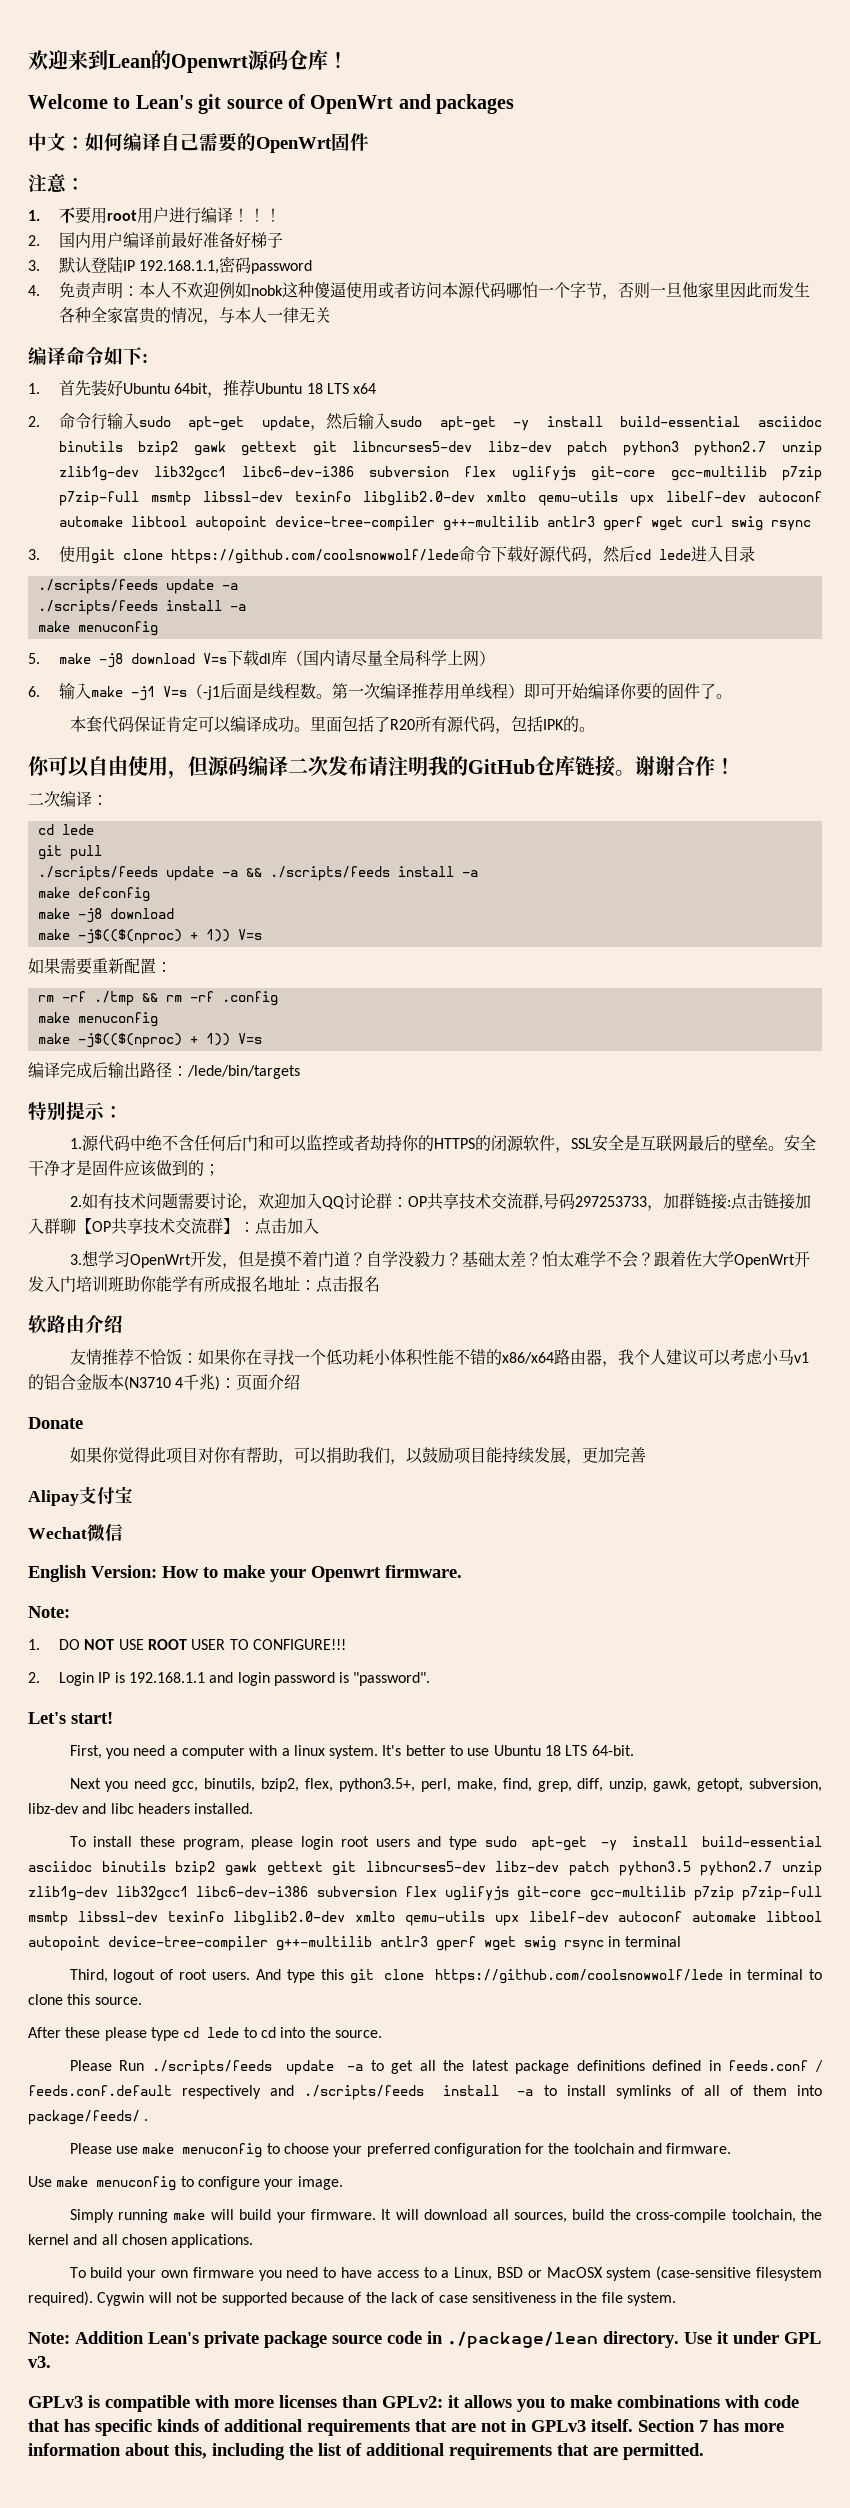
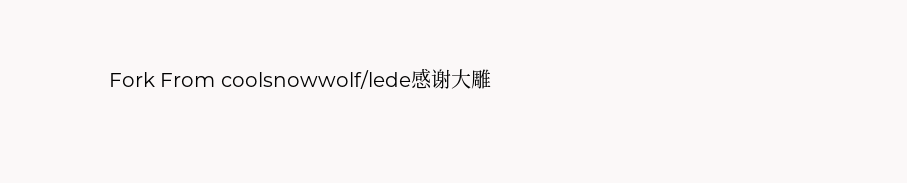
[28,49,348,73] [28,94,515,114] [28,133,369,153] [28,173,85,193] [28,207,281,224] [28,232,283,249] [28,256,313,274] [28,281,810,300] [58,307,331,325] [28,346,148,365] [28,379,377,398] [28,413,822,431] [58,441,823,456] [58,466,823,481] [58,491,823,506] [58,516,811,531] [28,546,755,564] [37,579,238,594] [37,600,246,615] [37,621,158,636] [28,650,495,668] [28,682,732,701] [69,716,595,734] [28,755,735,779] [28,791,108,807] [37,824,94,835] [37,845,102,860] [37,866,478,881] [37,887,150,902] [37,908,174,923] [37,929,262,944] [28,958,172,975] [37,991,278,1006] [37,1012,158,1027] [37,1033,262,1048] [28,1062,300,1079] [28,1101,123,1121] [69,1134,816,1153] [28,1160,220,1177] [69,1192,811,1211] [28,1217,319,1235] [69,1250,810,1269] [28,1275,380,1293] [28,1315,123,1333] [69,1348,809,1367] [28,1374,301,1391] [28,1417,83,1429] [69,1447,646,1465] [28,1486,133,1506] [28,1524,123,1542] [28,1565,462,1582] [28,1606,70,1618] [28,1639,346,1650] [28,1672,431,1686] [28,1712,113,1724] [69,1745,634,1759] [69,1778,823,1792] [28,1803,254,1814] [69,1836,823,1851] [28,1861,822,1876] [28,1886,822,1901] [28,1911,822,1926] [28,1936,681,1951] [69,1969,823,1984] [28,1994,142,2005] [28,2027,382,2041] [69,2060,824,2075] [28,2085,822,2100] [28,2110,149,2125] [69,2143,732,2158] [28,2176,343,2191] [69,2209,823,2223] [28,2234,254,2248] [69,2266,823,2281] [28,2291,677,2306] [28,2331,821,2349] [28,2356,51,2368] [28,2395,799,2412] [28,2419,784,2436] [28,2443,704,2460] 欢迎来到Lean的Openwrt源码仓库！ // Welcome to Lean's git source of OpenWrt and packages // 中文：如何编译自己需要的OpenWrt固件 // 注意： // 1.不要用root用户进行编译！！！ // 2.国内用户编译前最好准备好梯子 // 3.默认登陆IP 192.168.1.1,密码password // 4.免责声明：本人不欢迎例如nobk这种傻逼使用或者访问本源代码哪怕一个字节，否则一旦他家里因此而发生各种全家富贵的情况，与本人一律无关 // 编译命令如下: // 1.首先装好Ubuntu 64bit，推荐Ubuntu 18 LTS x64 // 2.命令行输入sudo apt-get update，然后输入sudo apt-get -y install build-essential asciidoc binutils bzip2 gawk gettext git libncurses5-dev libz-dev patch python3 python2.7 unzip zlib1g-dev lib32gcc1 libc6-dev-i386 subversion flex uglifyjs git-core gcc-multilib p7zip p7zip-full msmtp libssl-dev texinfo libglib2.0-dev xmlto qemu-utils upx libelf-dev autoconf automake libtool autopoint device-tree-compiler g++-multilib antlr3 gperf wget curl swig rsync // 3.使用git clone https://github.com/coolsnowwolf/lede命令下载好源代码，然后cd lede进入目录 // ./scripts/feeds update -a // ./scripts/feeds install -a // make menuconfig // 5. make -j8 download V=s下载dl库（国内请尽量全局科学上网） // 6.输入make -j1 V=s（-j1后面是线程数。第一次编译推荐用单线程）即可开始编译你要的固件了。 // 本套代码保证肯定可以编译成功。里面包括了R20所有源代码，包括IPK的。 // 你可以自由使用，但源码编译二次发布请注明我的GitHub仓库链接。谢谢合作！ // 二次编译： // cd lede // git pull // ./scripts/feeds update -a && ./scripts/feeds install -a // make defconfig // make -j8 download // make -j$(($(nproc) + 1)) V=s // 如果需要重新配置： // rm -rf ./tmp && rm -rf .config // make menuconfig // make -j$(($(nproc) + 1)) V=s // 编译完成后输出路径：/lede/bin/targets // 特别提示： // 1.源代码中绝不含任何后门和可以监控或者劫持你的HTTPS的闭源软件，SSL安全是互联网最后的壁垒。安全干净才是固件应该做到的； // 2.如有技术问题需要讨论，欢迎加入QQ讨论群：OP共享技术交流群,号码297253733，加群链接:点击链接加入群聊【OP共享技术交流群】：点击加入 // 3.想学习OpenWrt开发，但是摸不着门道？自学没毅力？基础太差？怕太难学不会？跟着佐大学OpenWrt开发入门培训班助你能学有所成报名地址：点击报名 // 软路由介绍 // 友情推荐不恰饭：如果你在寻找一个低功耗小体积性能不错的x86/x64路由器，我个人建议可以考虑小马v1的铝合金版本(N3710 4千兆)：页面介绍 // Donate // 如果你觉得此项目对你有帮助，可以捐助我们，以鼓励项目能持续发展，更加完善 // Alipay支付宝 // Wechat微信 // English Version: How to make your Openwrt firmware. // Note: // 1. DO NOT USE ROOT USER TO CONFIGURE!!! // 2. Login IP is 192.168.1.1 and login password is "password". // Let's start! // First, you need a computer with a linux system. It's better to use Ubuntu 18 LTS 64-bit. // Next you need gcc, binutils, bzip2, flex, python3.5+, perl, make, find, grep, diff, unzip, gawk, getopt, subversion, libz-dev and libc headers installed. // To install these program, please login root users and type sudo apt-get -y install build-essential asciidoc binutils bzip2 gawk gettext git libncurses5-dev libz-dev patch python3.5 python2.7 unzip zlib1g-dev lib32gcc1 libc6-dev-i386 subversion flex uglifyjs git-core gcc-multilib p7zip p7zip-full msmtp libssl-dev texinfo libglib2.0-dev xmlto qemu-utils upx libelf-dev autoconf automake libtool autopoint device-tree-compiler g++-multilib antlr3 gperf wget swig rsync in terminal // Third, logout of root users. And type this git clone https://github.com/coolsnowwolf/lede in terminal to clone this source. // After these please type cd lede to cd into the source. // Please Run ./scripts/feeds update -a to get all the latest package definitions defined in feeds.conf / feeds.conf.default respectively and ./scripts/feeds install -a to install symlinks of all of them into package/feeds/ . // Please use make menuconfig to choose your preferred configuration for the toolchain and firmware. // Use make menuconfig to configure your image. // Simply running make will build your firmware. It will download all sources, build the cross-compile toolchain, the kernel and all chosen applications. // To build your own firmware you need to have access to a Linux, BSD or MacOSX system (case-sensitive filesystem required). Cygwin will not be supported because of the lack of case sensitiveness in the file system. // Note: Addition Lean's private package source code in ./package/lean directory. Use it under GPL v3. // GPLv3 is compatible with more licenses than GPLv2: it allows you to make combinations with code that has specific kinds of additional requirements that are not in GPLv3 itself. Section 7 has more information about this, including the list of additional requirements that are permitted. -> [109,68,491,89] Fork From coolsnowwolf/lede感谢大雕

